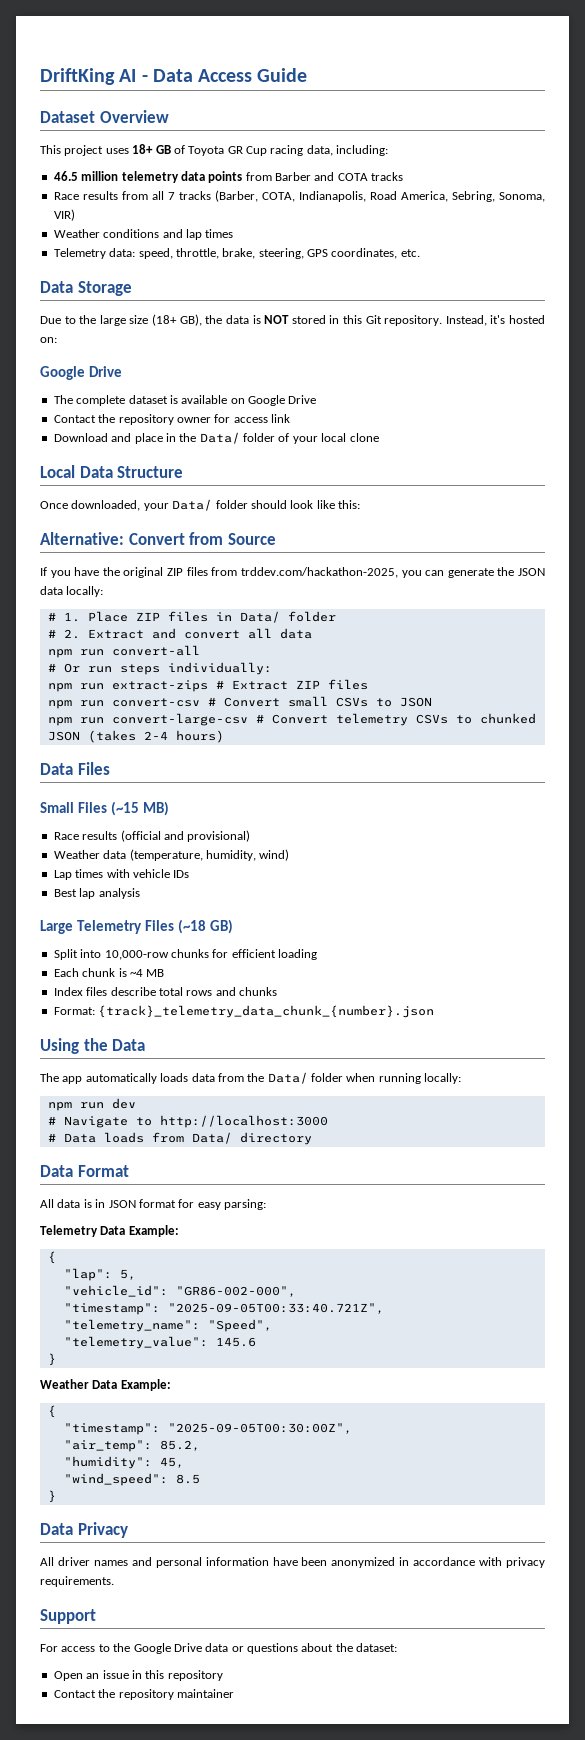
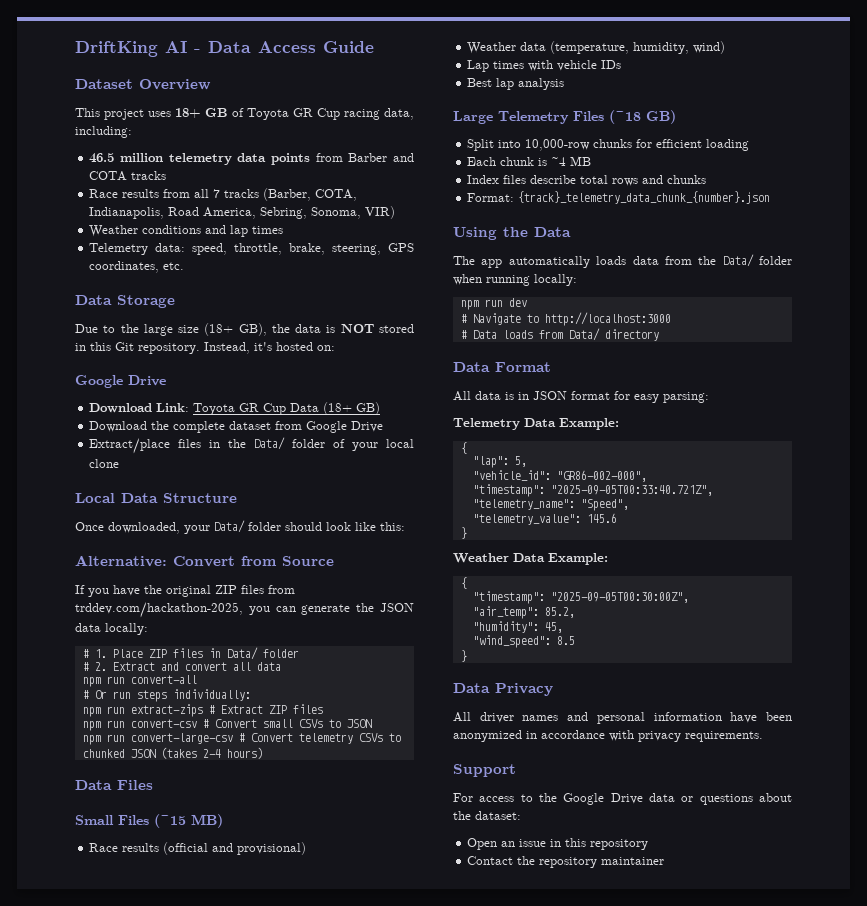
[53,395,317,406] [53,414,290,425] [53,433,163,444] The complete dataset is available on Google Drive // Contact the repository owner for access link // Download and place -> [89,402,381,415] [89,421,384,433] [89,438,202,454] Download Link: Toyota GR Cup Data (18+ GB) // Download the complete dataset from Google Drive // Extract/place files

